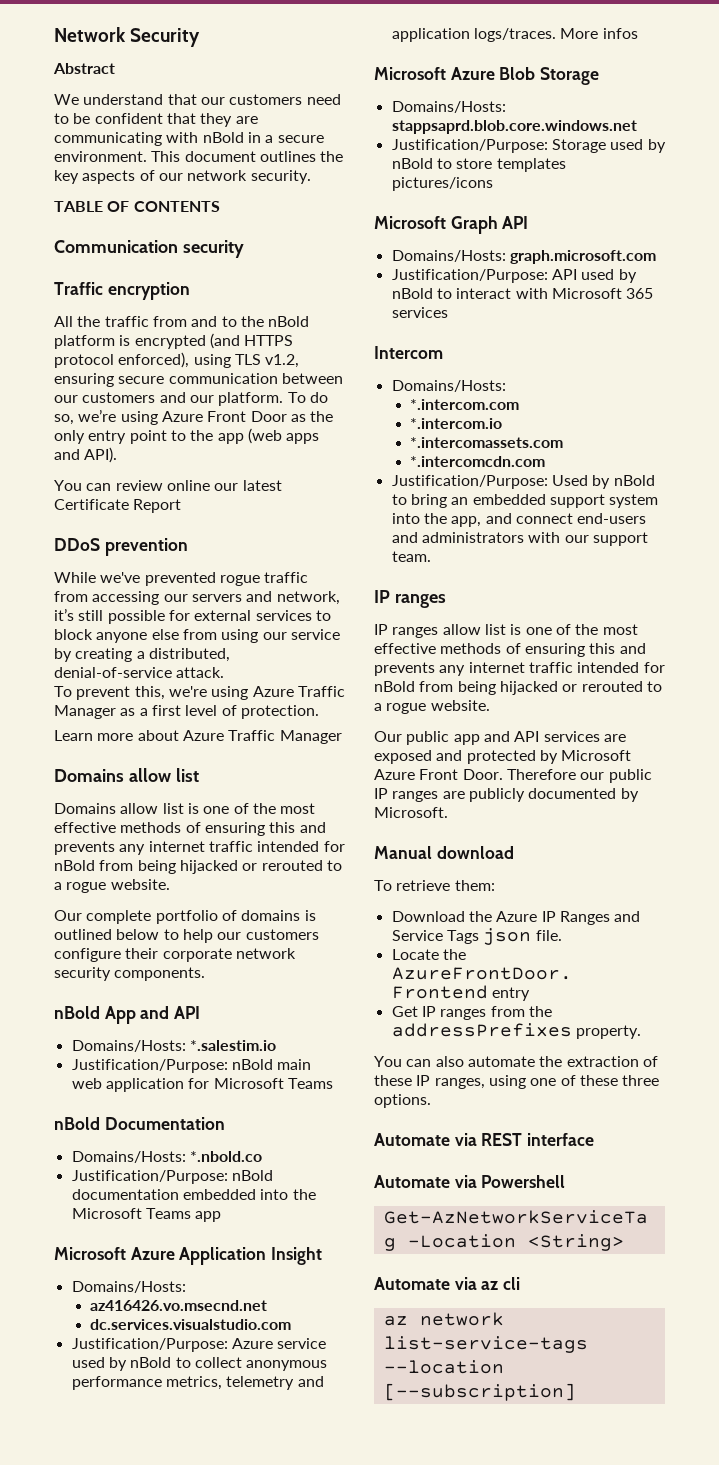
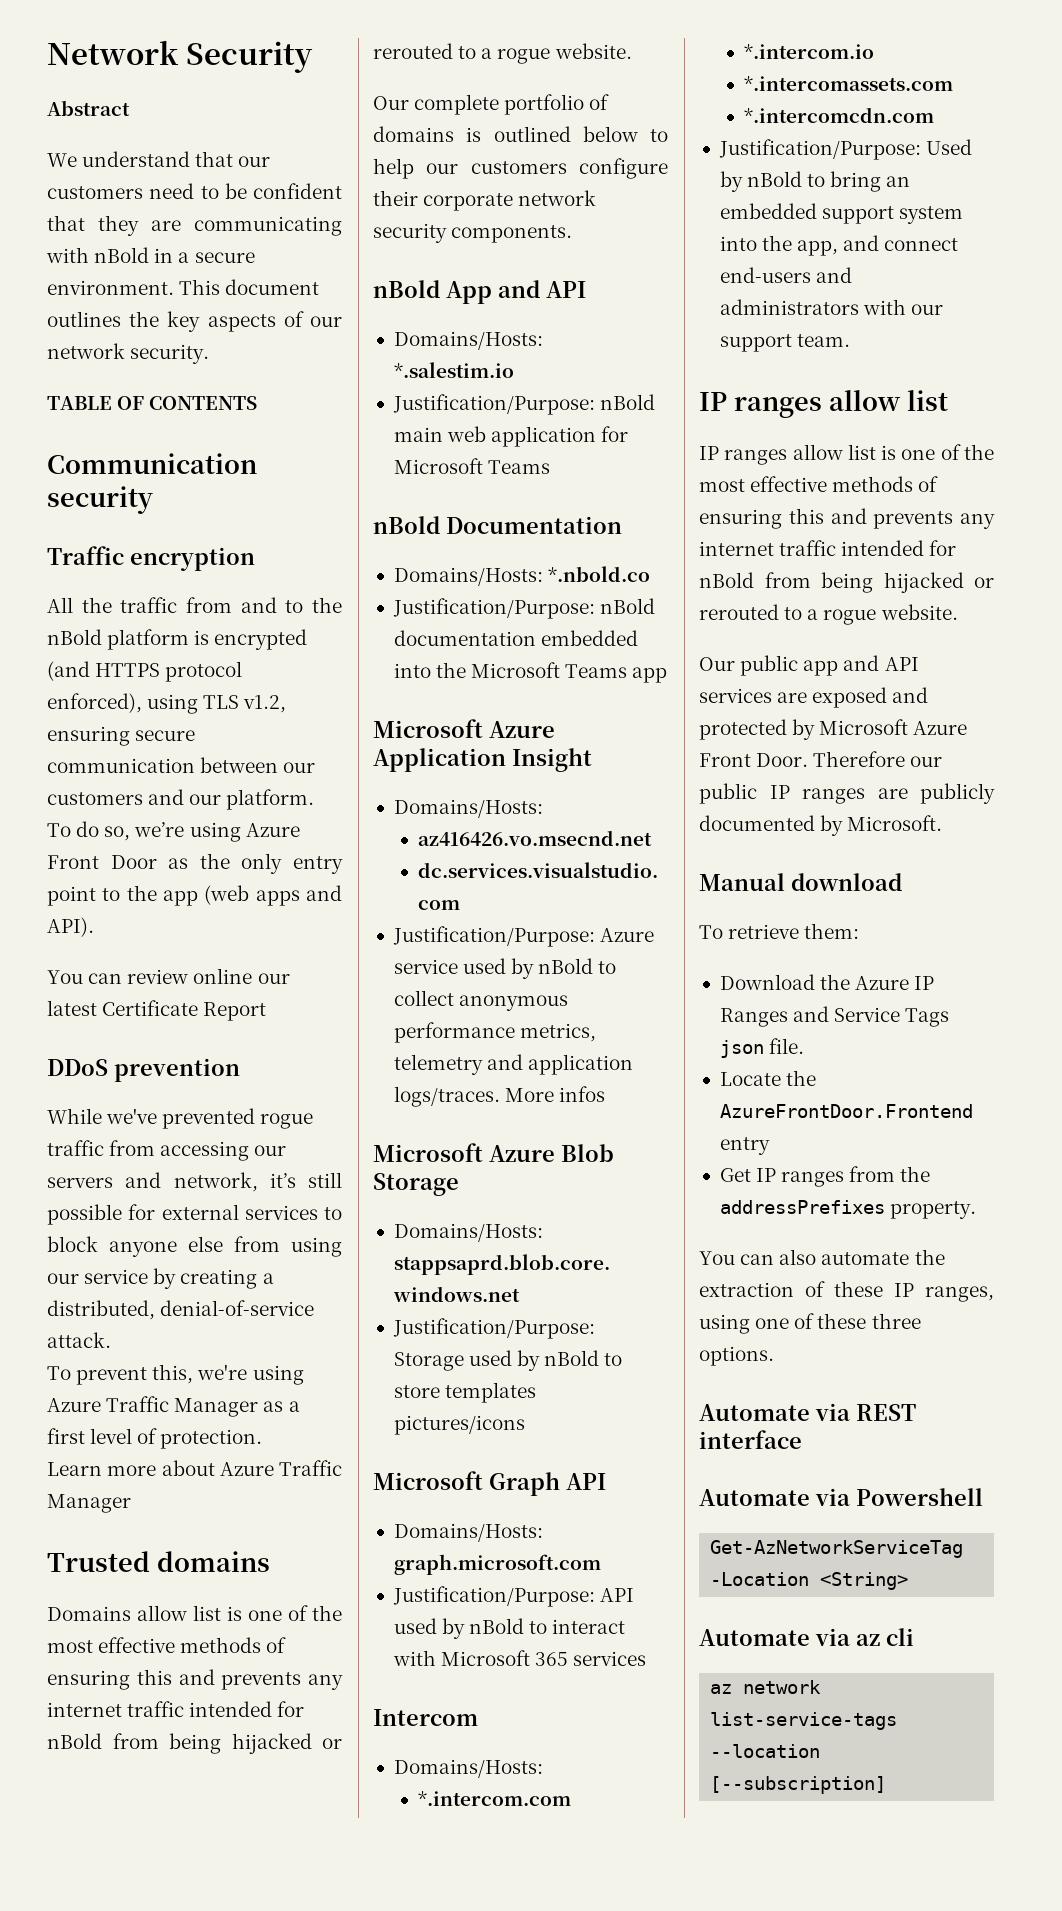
[54,768,199,782] Domains allow list -> [47,1551,270,1572] Trusted domains
(446, 601) none -> [828,390,948,411] allow list

